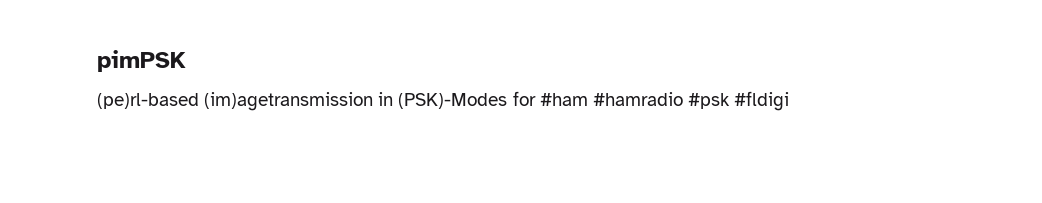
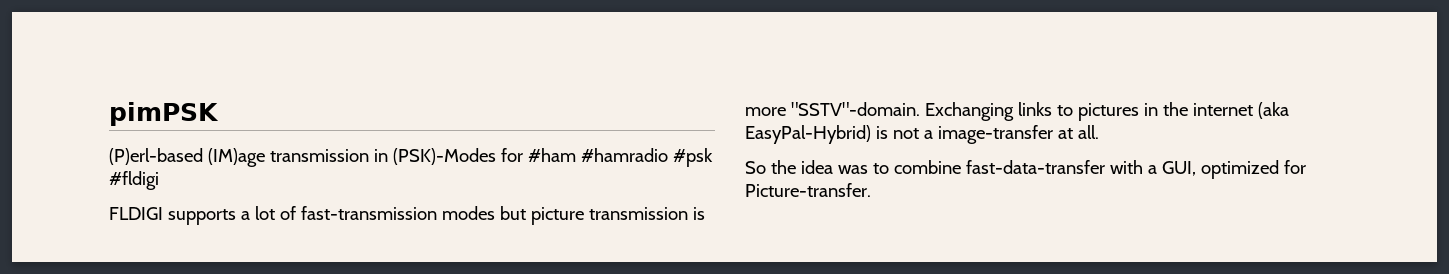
[97,92,374,111] (pe)rl-based (im)agetransmission -> [109,148,369,167] (P)erl-based (IM)age transmission
(790, 101) none -> [109,206,705,225] [745,102,1289,121] [745,125,1099,144] [745,160,1306,179] [745,183,871,197] // FLDIGI supports a lot of fast-transmission modes but picture transmission is more "SSTV"-domain. Exchanging links to pictures in the internet (aka EasyPal-Hybrid) is not a image-transfer at all. // So the idea was to combine fast-data-transfer with a GUI, optimized for Picture-transfer.

